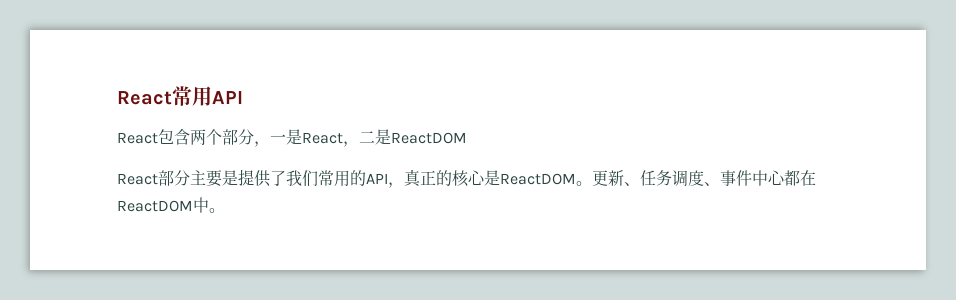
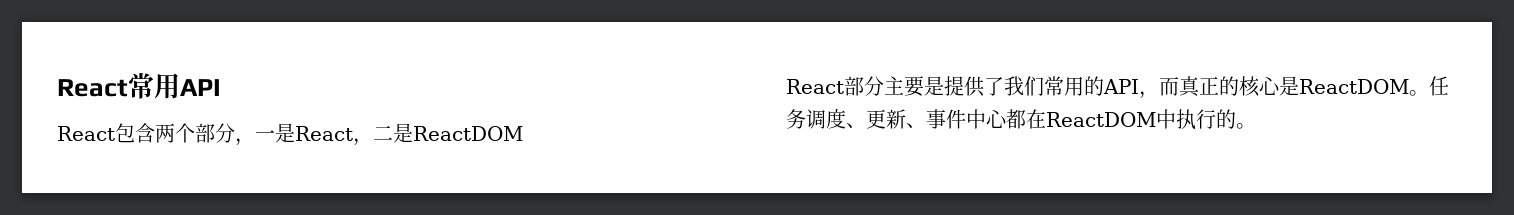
(404, 185) none -> [1159,77,1179,96] 而
[592,170,640,186] 更新、 -> (1429, 93) none
(720, 184) none -> [866,109,926,129] 更新、
(209, 205) none -> [1176,109,1236,130] 执行的

